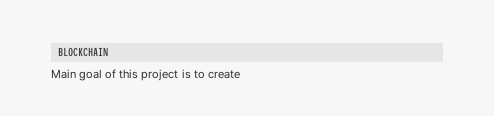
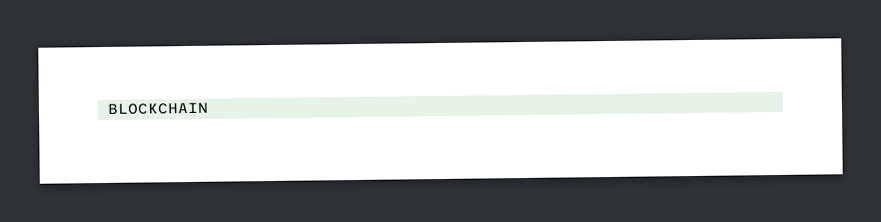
[51,69,240,81] // Main goal of this project is to create -> (209, 108) none

